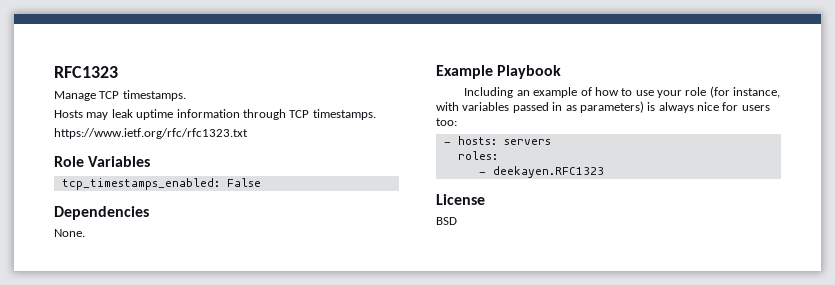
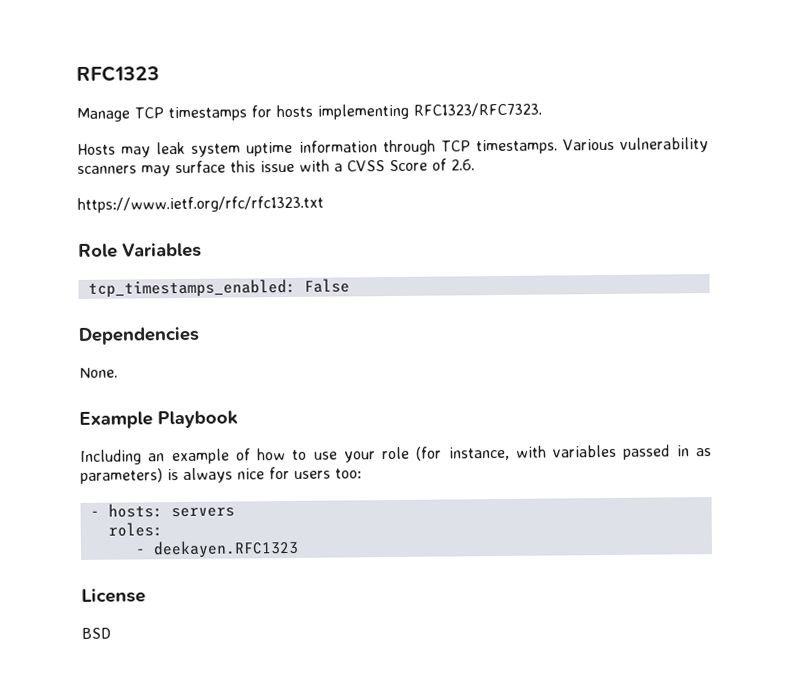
[122,90,186,101] timestamps. -> [168,102,542,122] timestamps for hosts implementing RFC1323/RFC7323.
(133, 113) none -> [191,143,242,157] system
(376, 114) none -> [562,137,710,153] [77,158,475,177] Various vulnerability scanners may surface this issue with a CVSS Score of 2.6.

